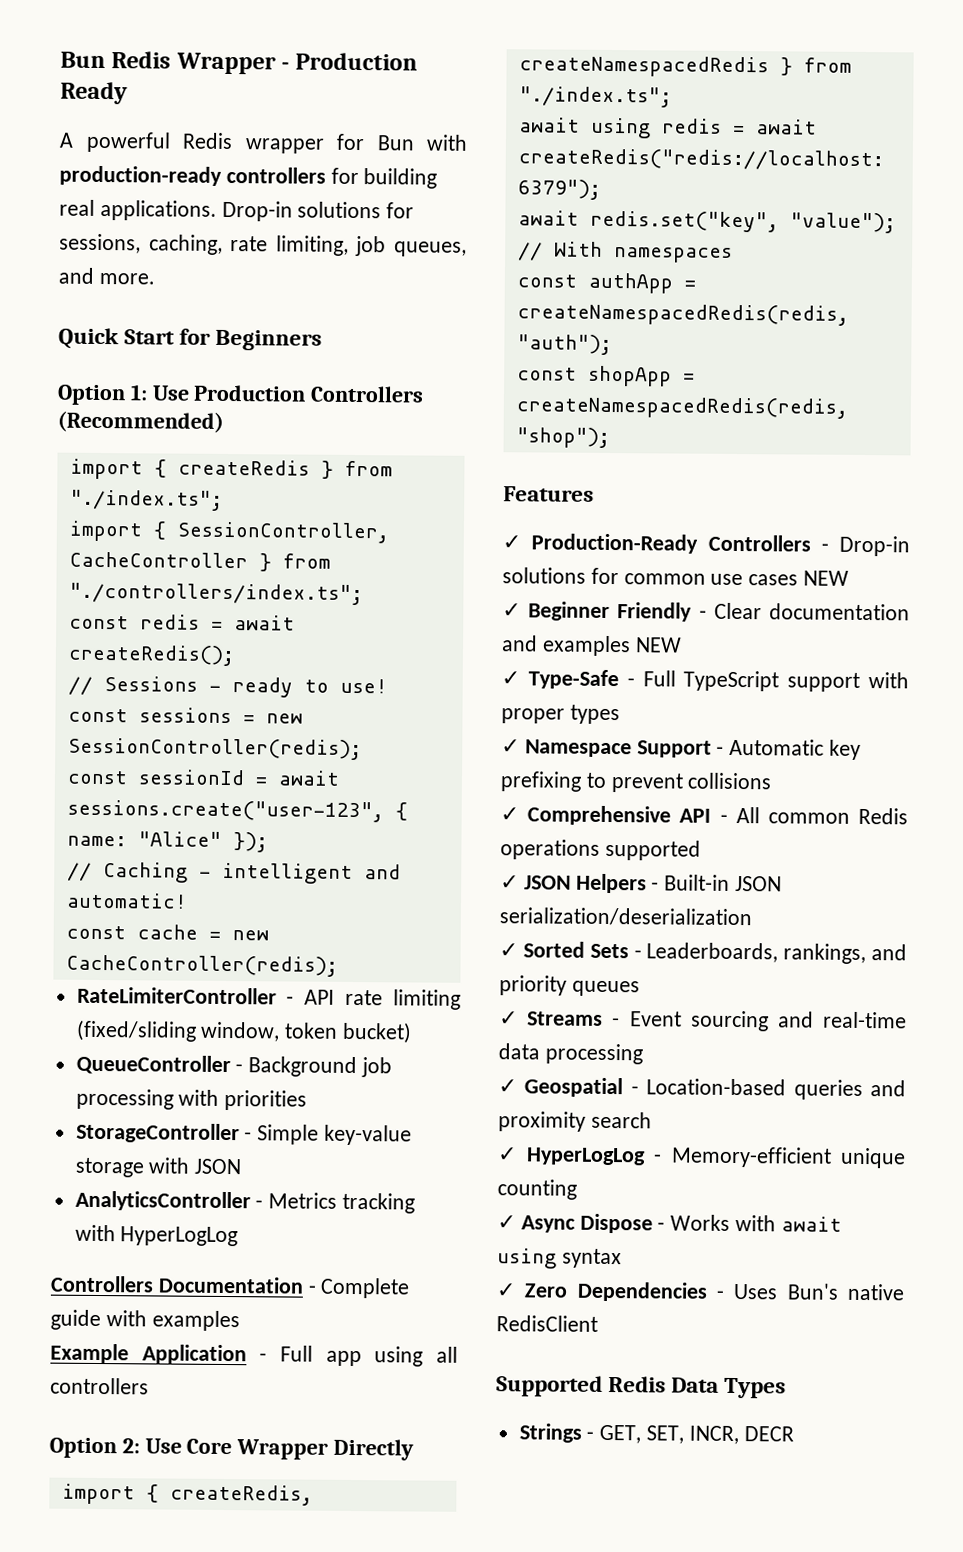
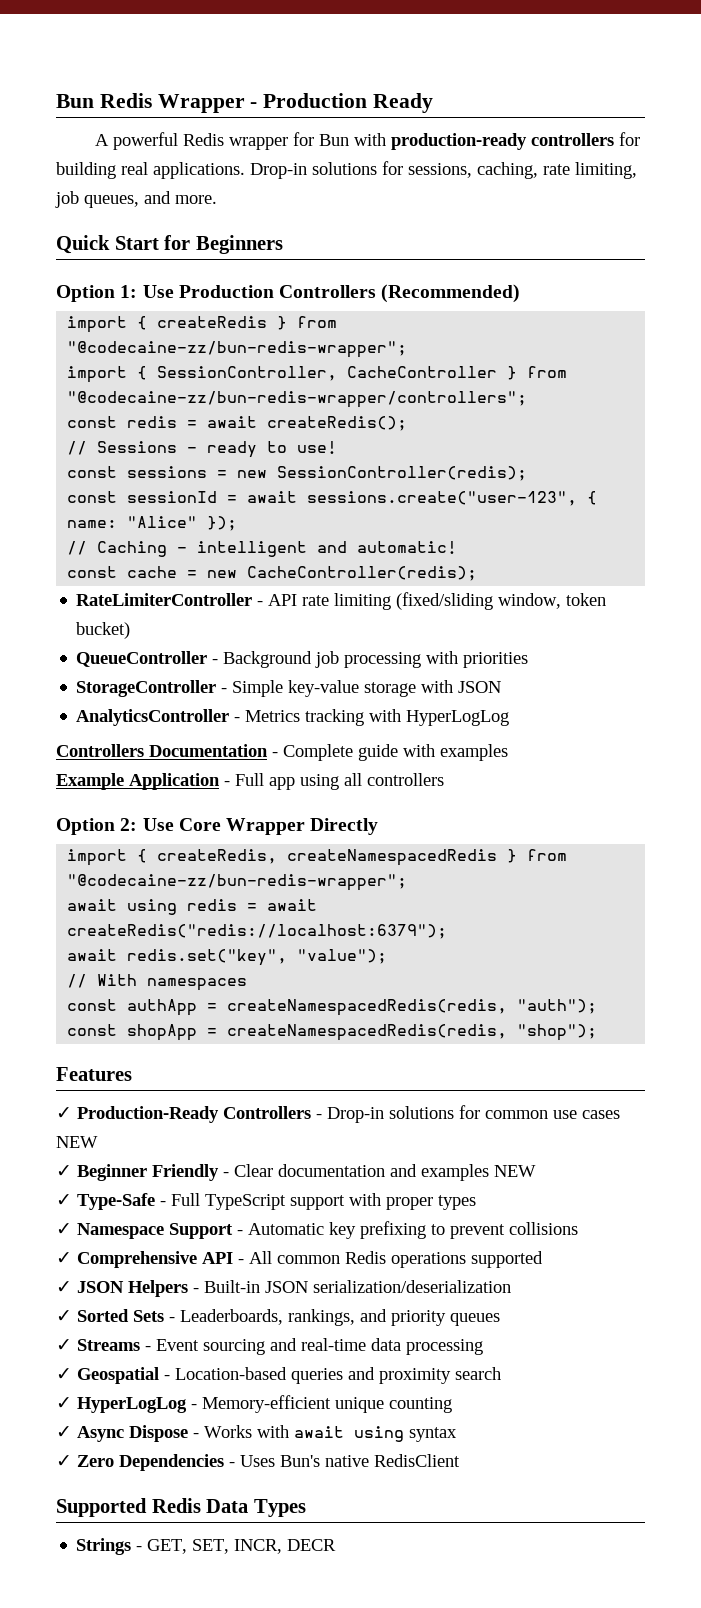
[69,489,223,511] "./index.ts"; -> [67,341,408,358] "@codecaine-zz/bun-redis-wrapper";
[68,582,363,606] "./controllers/index.ts"; -> [67,391,528,408] "@codecaine-zz/bun-redis-wrapper/controllers";
[518,86,672,108] "./index.ts"; -> [67,874,408,891] "@codecaine-zz/bun-redis-wrapper";

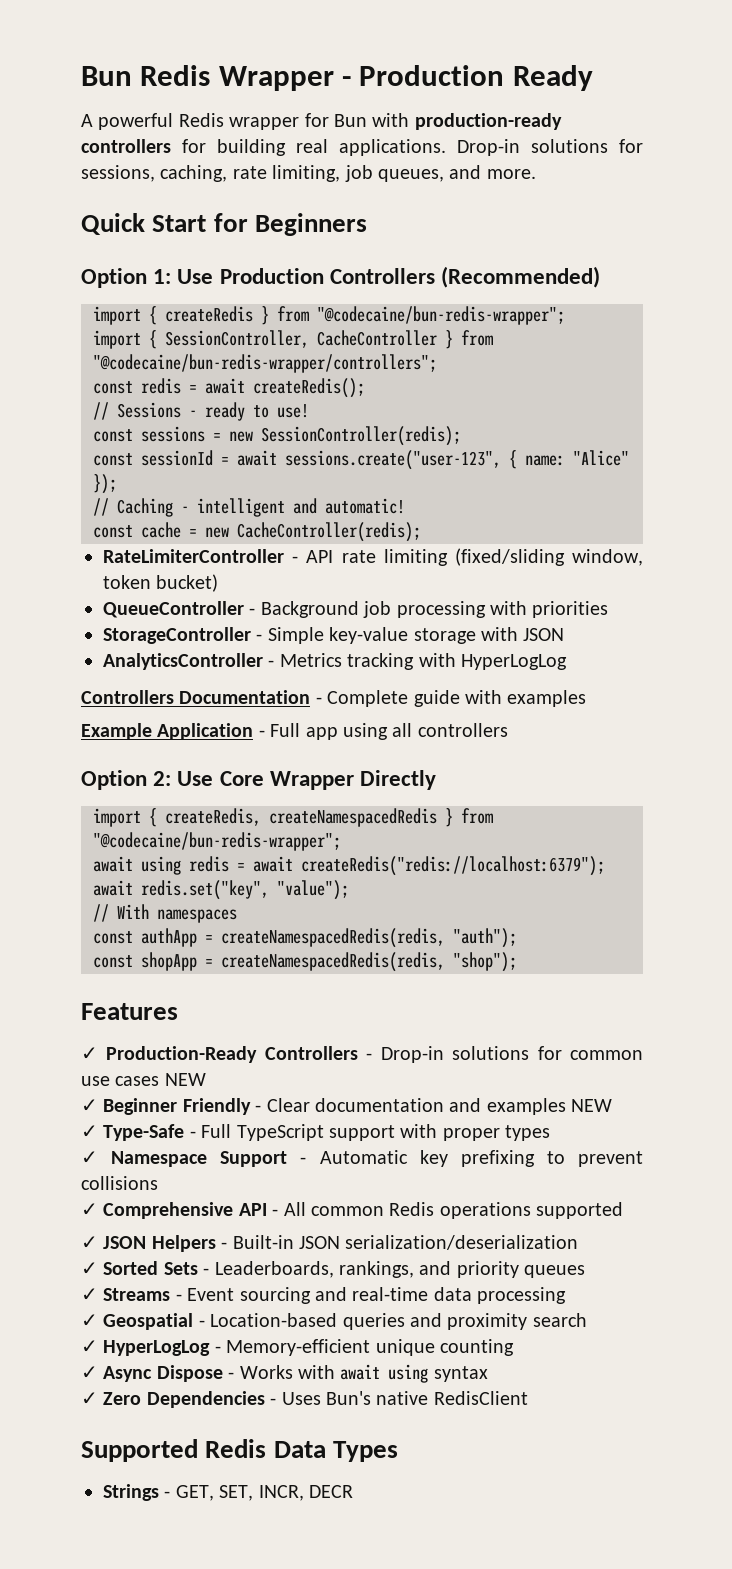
[67,341,408,358] "@codecaine-zz/bun-redis-wrapper"; -> [317,306,565,325] "@codecaine/bun-redis-wrapper";
[67,391,528,408] "@codecaine-zz/bun-redis-wrapper/controllers"; -> [93,354,437,373] "@codecaine/bun-redis-wrapper/controllers";
[67,874,408,891] "@codecaine-zz/bun-redis-wrapper"; -> [93,832,341,851] "@codecaine/bun-redis-wrapper";

